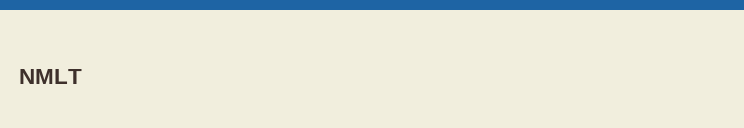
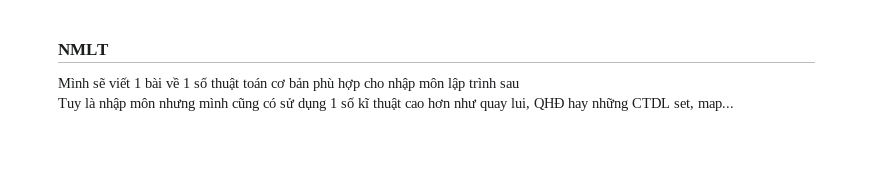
(82, 76) none -> [58,77,519,91] [58,97,734,111] // Mình sẽ viết 1 bài về 1 số thuật toán cơ bản phù hợp cho nhập môn lập trình sau // Tuy là nhập môn nhưng mình cũng có sử dụng 1 số kĩ thuật cao hơn như quay lui, QHĐ hay những CTDL set, map...

